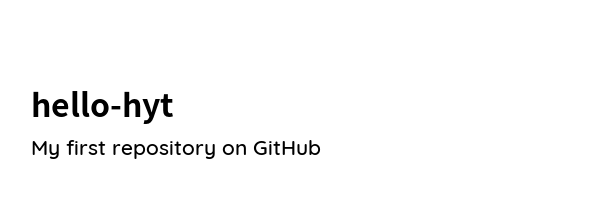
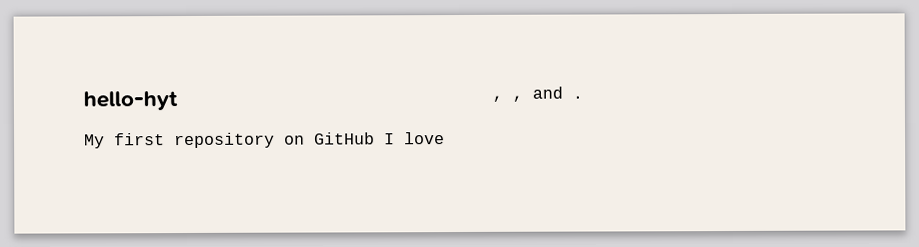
(321, 147) none -> [384,132,445,145] [492,86,583,102] I love , , and .

